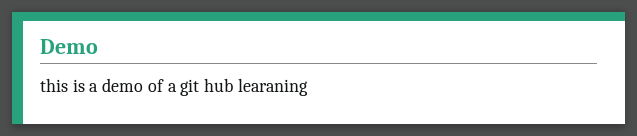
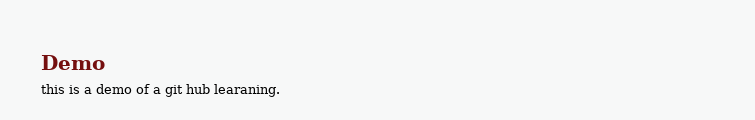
[237,78,308,96] learaning -> [214,84,280,97] learaning.

